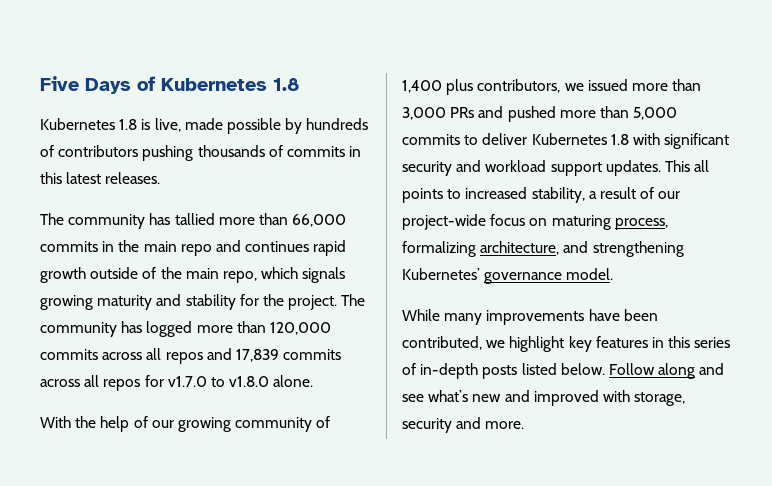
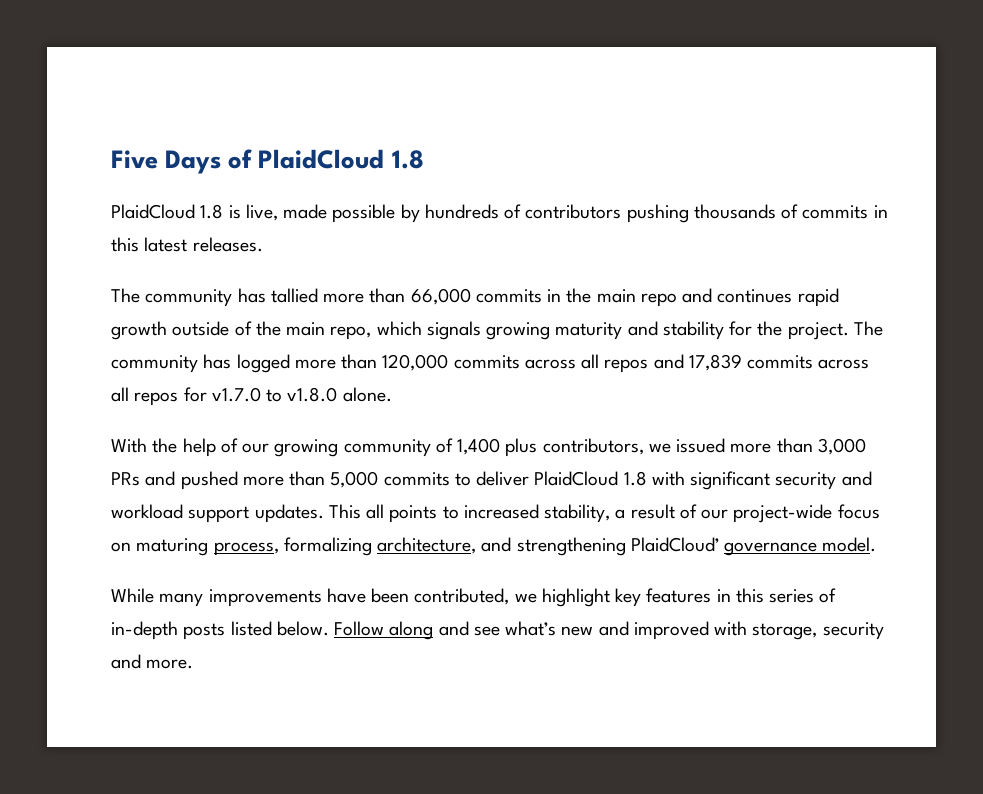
[161,78,267,91] Kubernetes -> [258,149,385,169] PlaidCloud
[40,118,115,130] Kubernetes -> [111,204,195,219] PlaidCloud
[531,133,607,145] Kubernetes -> [534,471,619,486] PlaidCloud
[402,268,480,280] Kubernetes’ -> [630,537,719,552] PlaidCloud’

